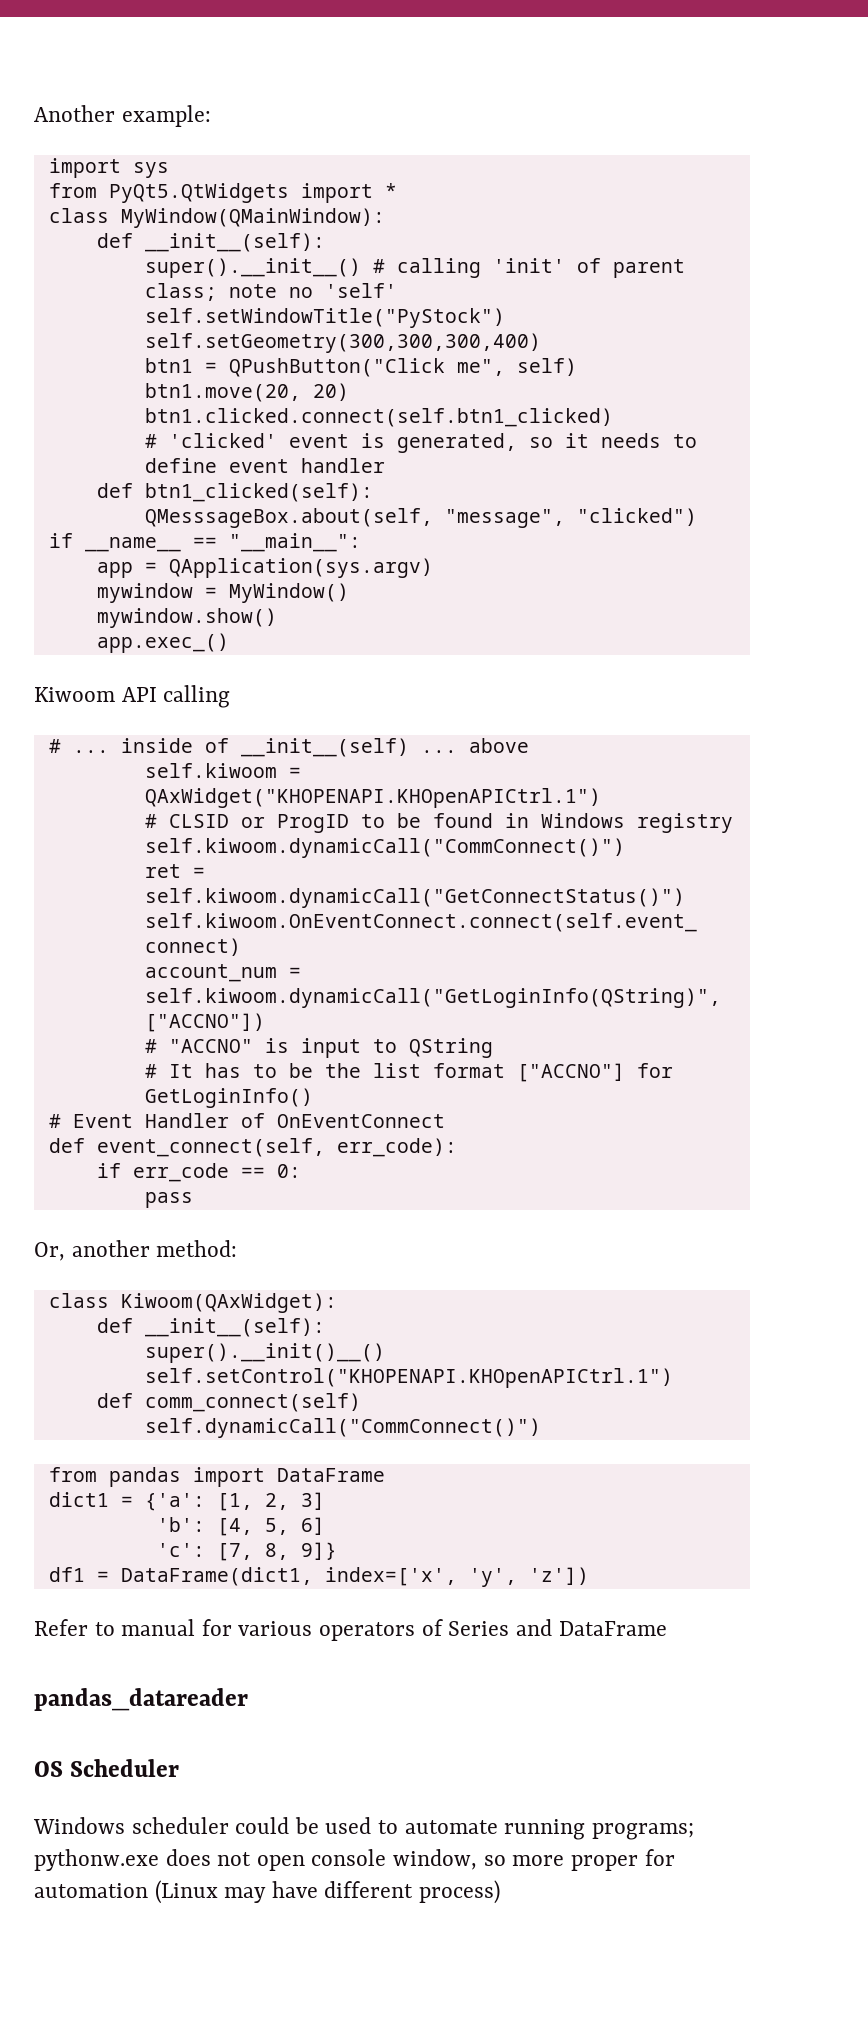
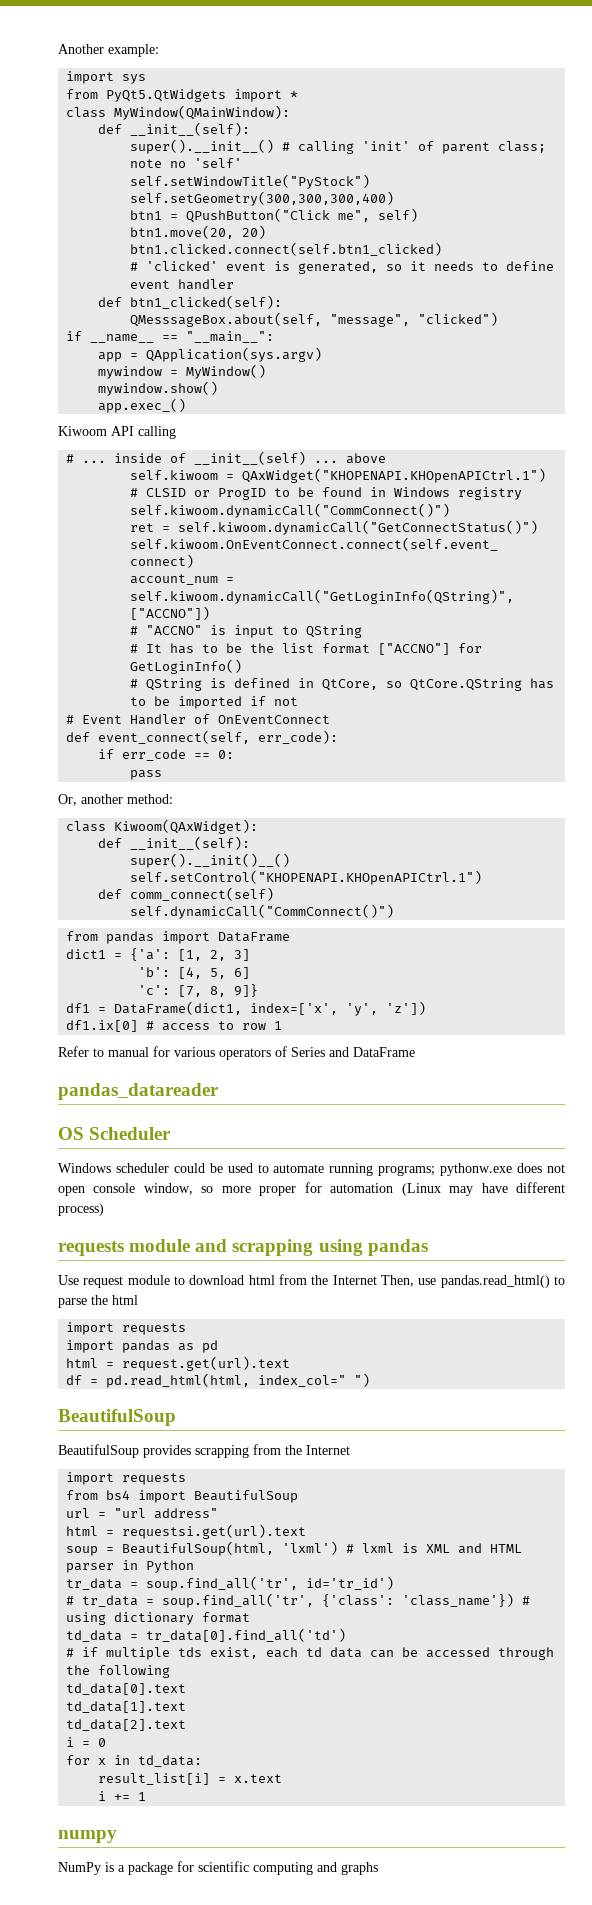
(313, 1098) none -> [130,678,555,691] [130,696,299,709] // # QString is defined in QtCore, so QtCore.QString has to be imported if not
(589, 1576) none -> [66,1020,283,1032] // df1.ix[0] # access to row 1
(501, 1892) none -> [58,1239,428,1256] [58,1274,565,1288] [58,1295,138,1308] [66,1322,187,1335] [66,1340,219,1353] [66,1356,291,1371] [66,1373,371,1388] [58,1409,176,1426] [58,1444,350,1458] [66,1472,187,1485] [66,1490,299,1503] [66,1508,219,1519] [66,1524,307,1539] [66,1541,523,1556] [66,1560,195,1573] [66,1576,395,1591] [66,1593,531,1608] [66,1612,251,1625] [66,1628,347,1642] [66,1647,555,1660] [66,1665,171,1678] [66,1683,187,1695] [66,1701,187,1713] [66,1719,187,1731] [66,1737,107,1747] [66,1755,203,1767] [98,1773,283,1785] [98,1791,147,1801] [58,1830,117,1843] [58,1861,378,1875] // requests module and scrapping using pandas // Use request module to download html from the Internet Then, use pandas.read_html() to parse the html // import requests // import pandas as pd // html = request.get(url).text // df = pd.read_html(html, index_col=" ") // BeautifulSoup // BeautifulSoup provides scrapping from the Internet // import requests // from bs4 import BeautifulSoup // url = "url address" // html = requestsi.get(url).text // soup = BeautifulSoup(html, 'lxml') # lxml is XML and HTML parser in Python // tr_data = soup.find_all('tr', id='tr_id') // # tr_data = soup.find_all('tr', {'class': 'class_name'}) # using dictionary format // td_data = tr_data[0].find_all('td') // # if multiple tds exist, each td data can be accessed through the following // td_data[0].text // td_data[1].text // td_data[2].text // i = 0 // for x in td_data: // result_list[i] = x.text // i += 1 // numpy // NumPy is a package for scientific computing and graphs

